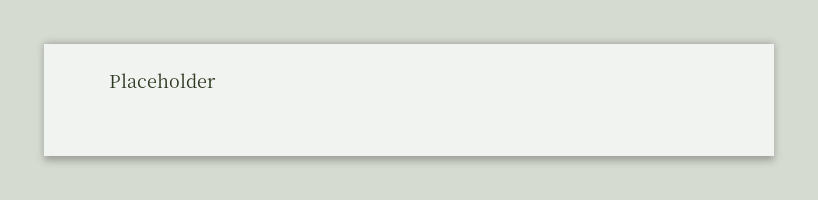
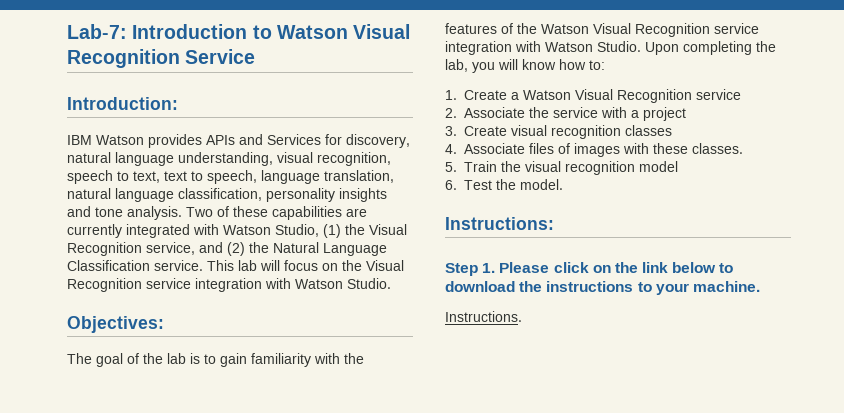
[109,73,216,88] Placeholder -> [67,24,411,39] [67,49,256,68] [67,97,178,110] [67,134,410,148] [67,152,391,166] [67,170,394,184] [67,188,387,202] [67,206,367,220] [67,224,407,238] [67,242,387,256] [67,260,404,271] [67,278,391,292] [67,316,164,333] [67,353,364,367] [445,23,759,37] [445,41,776,55] [445,59,605,73] [445,89,741,103] [445,107,686,121] [445,125,672,139] [445,143,743,157] [445,161,678,175] [445,179,563,190] [445,217,554,230] [445,262,734,276] [445,281,760,295] [445,311,522,322] Lab-7: Introduction to Watson Visual Recognition Service // Introduction: // IBM Watson provides APIs and Services for discovery, natural language understanding, visual recognition, speech to text, text to speech, language translation, natural language classification, personality insights and tone analysis. Two of these capabilities are currently integrated with Watson Studio, (1) the Visual Recognition service, and (2) the Natural Language Classification service. This lab will focus on the Visual Recognition service integration with Watson Studio. // Objectives: // The goal of the lab is to gain familiarity with the features of the Watson Visual Recognition service integration with Watson Studio. Upon completing the lab, you will know how to: // 1. Create a Watson Visual Recognition service // 2. Associate the service with a project // 3. Create visual recognition classes // 4. Associate files of images with these classes. // 5. Train the visual recognition model // 6. Test the model. // Instructions: // Step 1. Please click on the link below to download the instructions to your machine. // Instructions.

